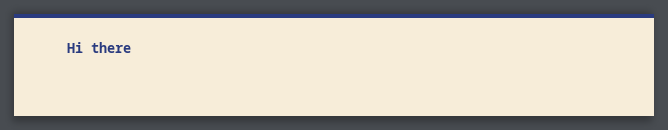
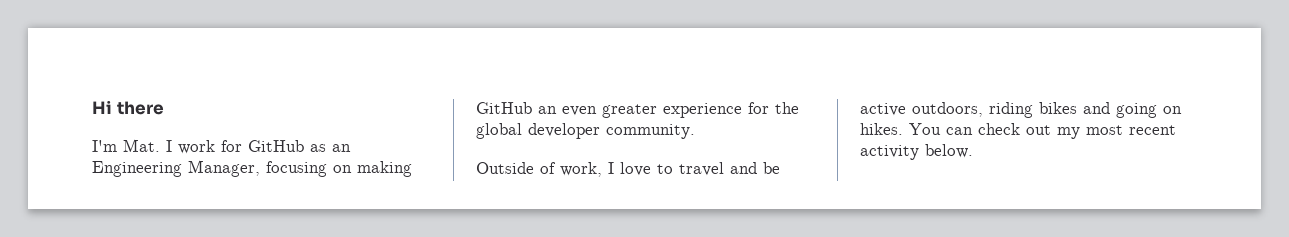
(131, 47) none -> [92,139,351,154] [92,160,412,177] [476,102,799,118] [476,123,695,139] [476,162,780,177] [860,102,1182,118] [860,123,1176,139] [860,144,973,160] // I'm Mat. I work for GitHub as an Engineering Manager, focusing on making GitHub an even greater experience for the global developer community. // Outside of work, I love to travel and be active outdoors, riding bikes and going on hikes. You can check out my most recent activity below.

